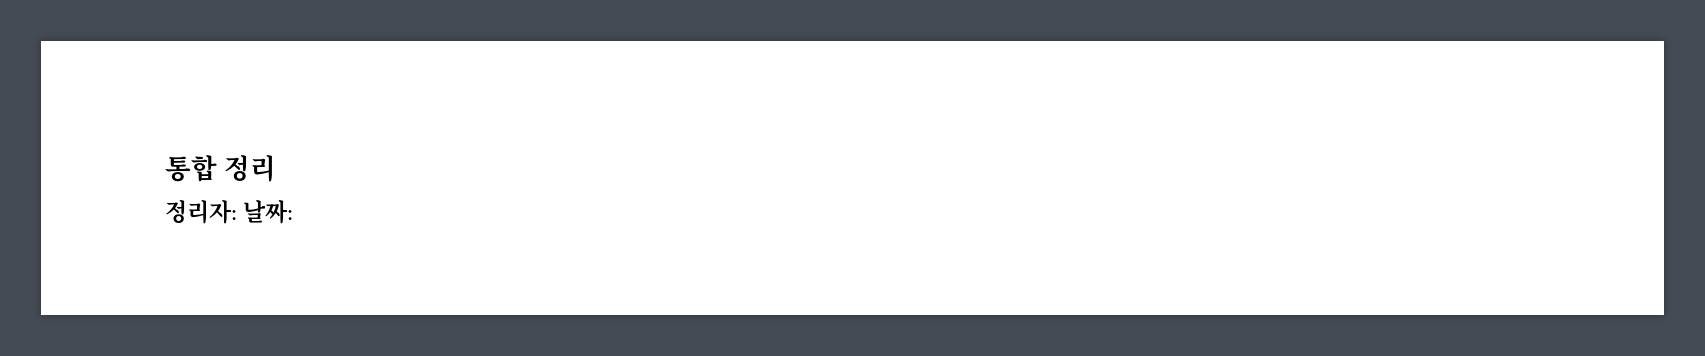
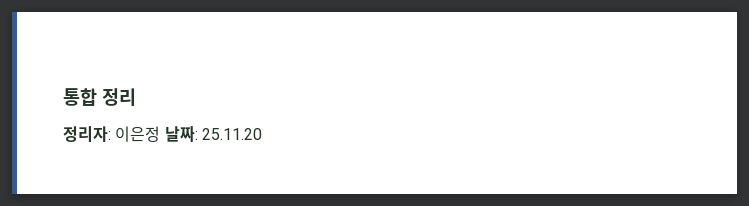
[243,200,294,224] 날짜: -> [115,126,262,142] 이은정 날짜: 25.11.20

